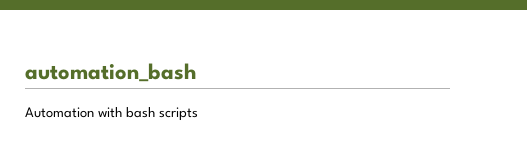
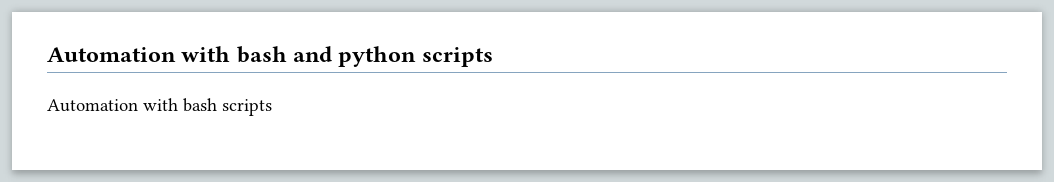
[25,63,196,82] automation_bash -> [47,46,493,67] Automation with bash and python scripts

